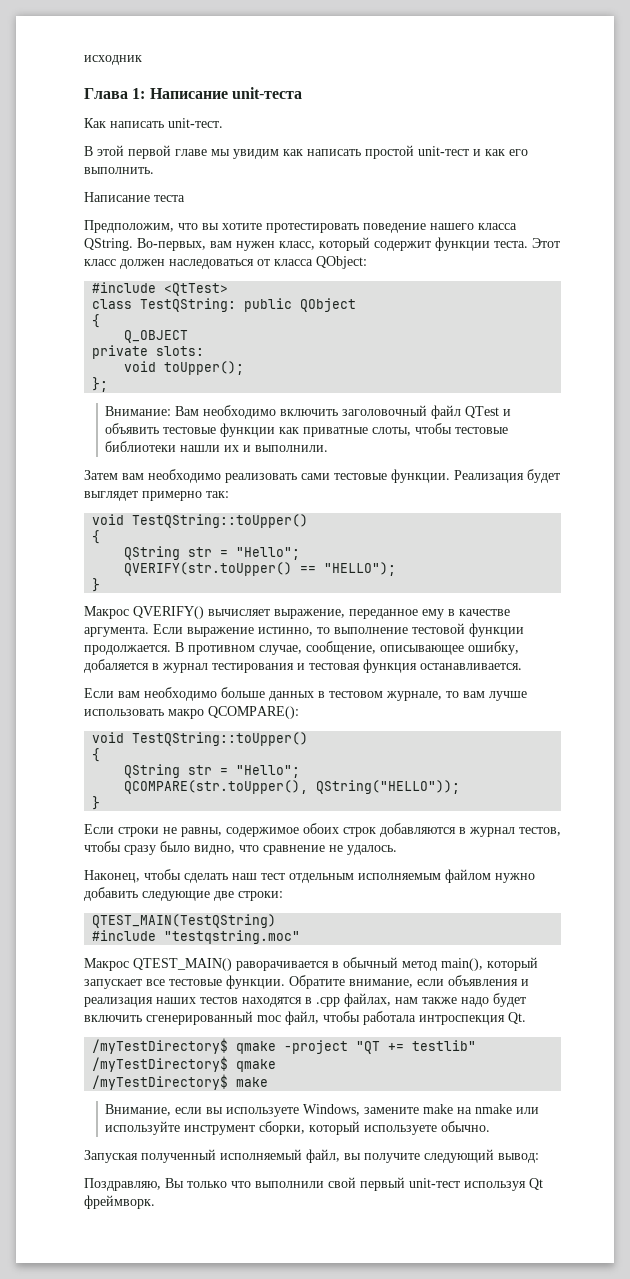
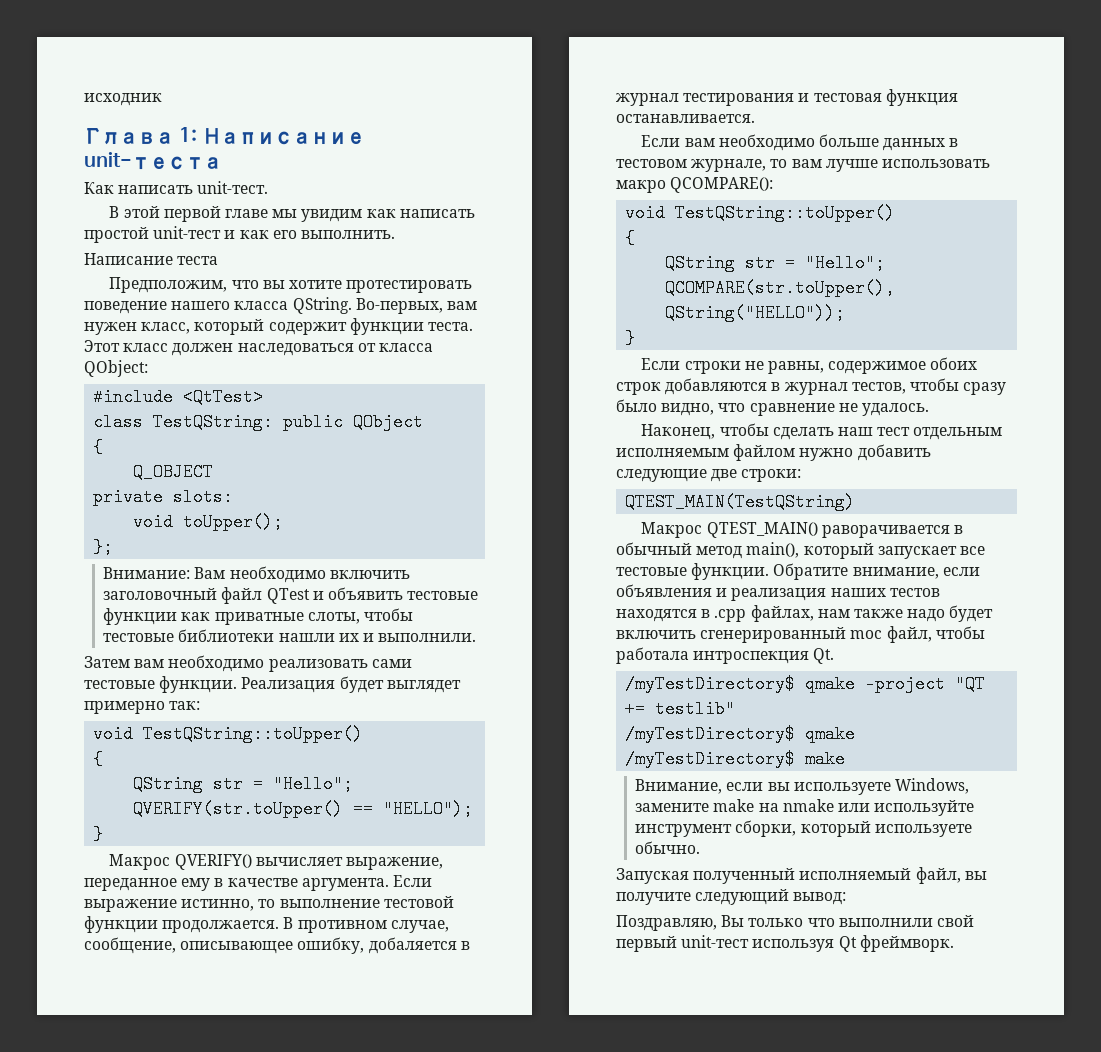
[92,930,301,944] // #include "testqstring.moc" -> (856, 502) none

